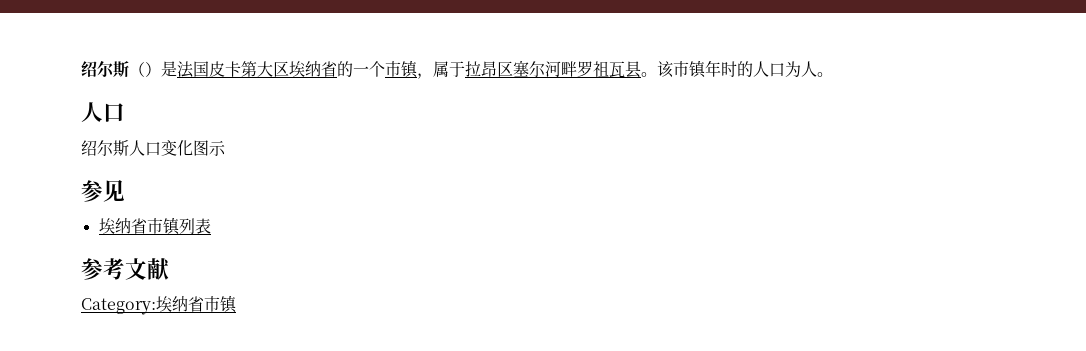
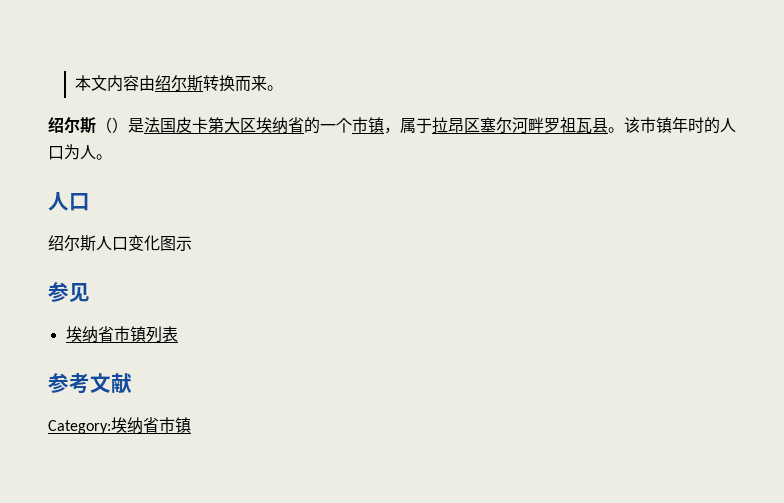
(81, 69) none -> [75,75,284,92] 本文内容由绍尔斯转换而来。 //

